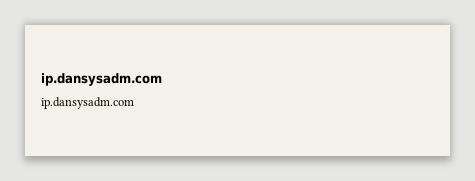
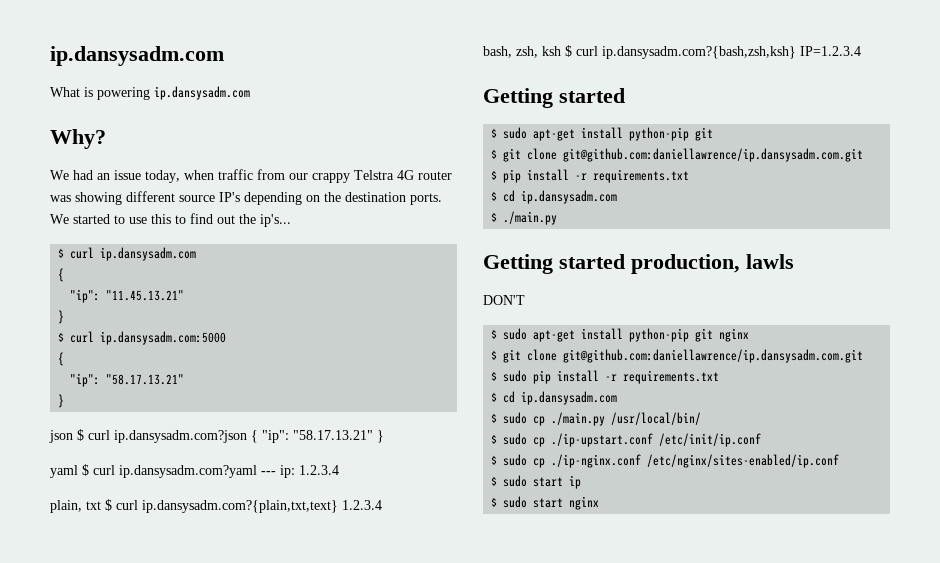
[41,73,162,86] [41,97,134,109] ip.dansysadm.com // ip.dansysadm.com -> [50,46,224,66] [50,86,250,100] [50,129,106,149] [50,169,452,183] [50,191,442,205] [50,213,291,227] [58,247,197,261] [58,268,65,282] [70,289,185,303] [58,310,65,324] [58,331,227,345] [58,352,65,366] [70,373,185,387] [58,394,65,408] [49,429,384,443] [50,464,339,478] [50,499,382,513] [483,45,861,59] [483,88,625,108] [491,127,714,141] [491,148,864,162] [491,169,690,183] [491,190,618,204] [491,211,558,225] [483,254,794,274] [483,295,525,305] [491,328,750,342] [491,349,864,363] [491,370,720,384] [491,391,618,405] [491,412,702,426] [491,433,762,447] [491,454,840,468] [491,475,582,489] [491,496,600,510] ip.dansysadm.com // What is powering ip.dansysadm.com // Why? // We had an issue today, when traffic from our crappy Telstra 4G router was showing different source IP's depending on the destination ports. We started to use this to find out the ip's... // $ curl ip.dansysadm.com // { // "ip": "11.45.13.21" // } // $ curl ip.dansysadm.com:5000 // { // "ip": "58.17.13.21" // } // json $ curl ip.dansysadm.com?json { "ip": "58.17.13.21" } // yaml $ curl ip.dansysadm.com?yaml --- ip: 1.2.3.4 // plain, txt $ curl ip.dansysadm.com?{plain,txt,text} 1.2.3.4 // bash, zsh, ksh $ curl ip.dansysadm.com?{bash,zsh,ksh} IP=1.2.3.4 // Getting started // $ sudo apt-get install python-pip git // $ git clone git@github.com:daniellawrence/ip.dansysadm.com.git // $ pip install -r requirements.txt // $ cd ip.dansysadm.com // $ ./main.py // Getting started production, lawls // DON'T // $ sudo apt-get install python-pip git nginx // $ git clone git@github.com:daniellawrence/ip.dansysadm.com.git // $ sudo pip install -r requirements.txt // $ cd ip.dansysadm.com // $ sudo cp ./main.py /usr/local/bin/ // $ sudo cp ./ip-upstart.conf /etc/init/ip.conf // $ sudo cp ./ip-nginx.conf /etc/nginx/sites-enabled/ip.conf // $ sudo start ip // $ sudo start nginx

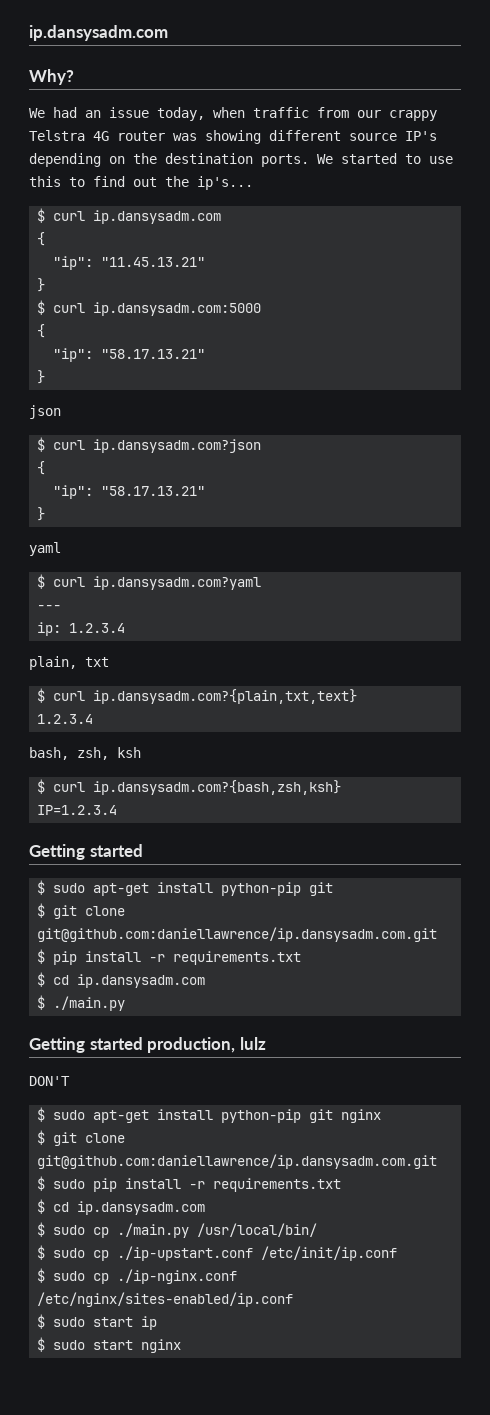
[50,46,224,66] [50,86,250,100] ip.dansysadm.com // What is powering ip.dansysadm.com -> [29,25,168,41] ip.dansysadm.com
(73, 436) none -> (61, 412) //
[251,430,373,443] { "ip": "58.17.13.21" -> [37,461,46,475] [53,485,206,499] // { // "ip": "58.17.13.21" //
(78, 471) none -> (61, 549) //
(257, 471) none -> (262, 583) //
(276, 473) none -> (62, 607) //
(101, 505) none -> (109, 662) //
(338, 506) none -> (358, 696) //
(561, 51) none -> (141, 752) //
(796, 52) none -> (342, 787) //
[746,254,794,269] lawls -> [239,1037,266,1050] lulz

